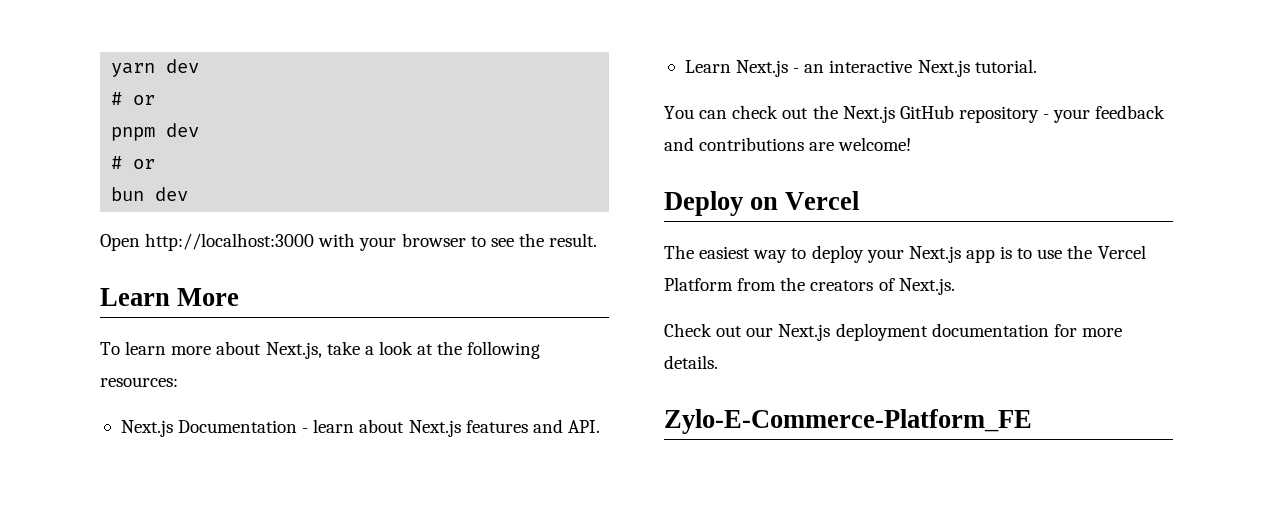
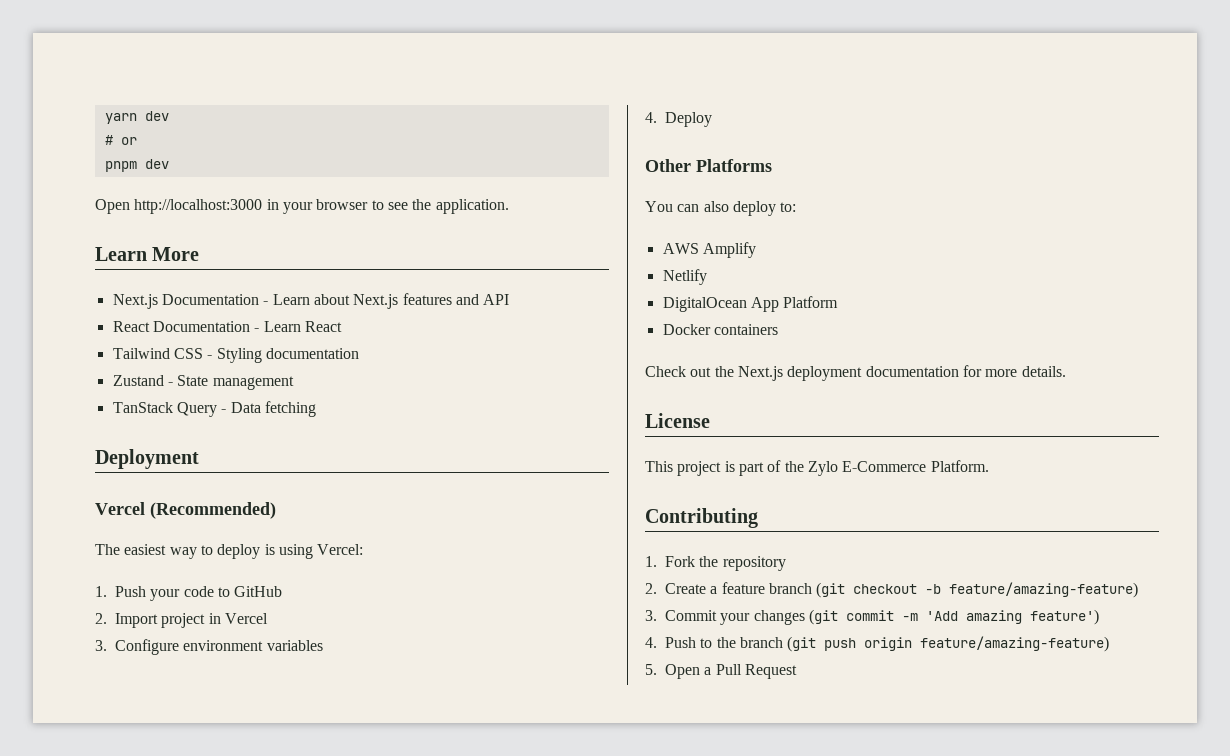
[111,156,156,169] [111,187,189,201] // # or // bun dev -> (169, 164) none
[318,233,356,247] with -> [266,199,279,210] in
[549,233,598,247] result. -> [435,199,509,214] application.
[100,341,541,359] [100,377,178,387] // To learn more about Next.js, take a look at the following resources: -> (200, 254) none
[313,419,355,433] learn -> [272,294,310,305] Learn
[567,420,600,433] [684,59,1037,77] [664,105,1166,123] [664,137,912,151] [664,191,860,216] API. // Learn Next.js - an interactive Next.js tutorial. // You can check out the Next.js GitHub repository - your feedback and contributions are welcome! // Deploy on Vercel -> [483,294,510,305] [112,321,342,332] [112,348,359,363] [112,375,294,390] [112,401,316,417] [95,449,199,469] [95,502,276,519] API // React Documentation - Learn React // Tailwind CSS - Styling documentation // Zustand - State management // TanStack Query - Data fetching // Deployment // Vercel (Recommended)
[866,245,1146,263] [664,277,955,295] your Next.js app is to use the Vercel Platform from the creators of Next.js. -> [264,544,364,559] [95,586,283,601] [95,613,268,628] [95,639,323,655] [645,112,712,127] [645,159,772,172] [645,201,797,216] [662,242,756,258] [662,269,707,285] [662,296,839,312] [662,324,778,335] is using Vercel: // 1. Push your code to GitHub // 2. Import project in Vercel // 3. Configure environment variables // 4. Deploy // Other Platforms // You can also deploy to: // AWS Amplify // Netlify // DigitalOcean App Platform // Docker containers
[746,327,774,337] our -> [714,366,734,377] the
[664,409,1032,434] Zylo-E-Commerce-Platform_FE -> [645,413,710,428] [645,460,989,476] [645,508,758,528] [645,556,786,571] [645,582,1139,598] [645,609,1099,625] [645,636,1110,652] [645,664,797,679] License // This project is part of the Zylo E-Commerce Platform. // Contributing // 1. Fork the repository // 2. Create a feature branch (git checkout -b feature/amazing-feature) // 3. Commit your changes (git commit -m 'Add amazing feature') // 4. Push to the branch (git push origin feature/amazing-feature) // 5. Open a Pull Request

